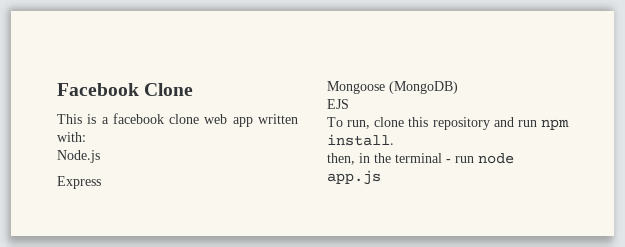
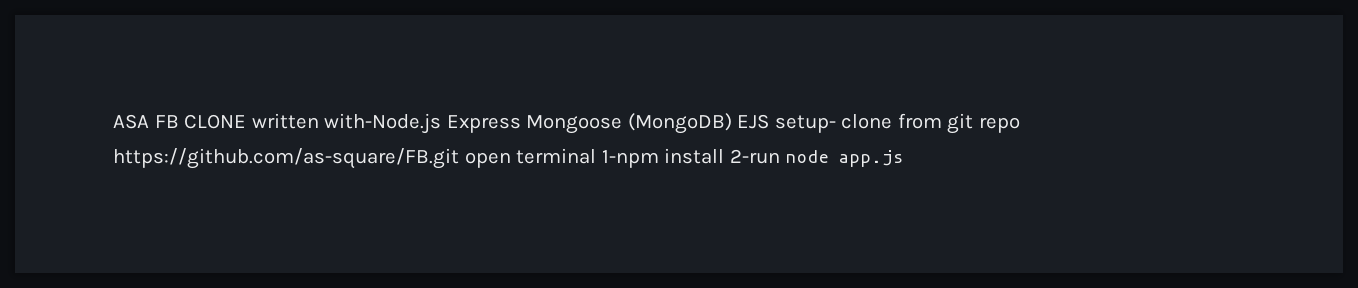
[57,83,194,96] [57,113,298,127] [57,132,86,142] [57,150,100,163] Facebook Clone // This is a facebook clone web app written with: // Node.js // -> [113,113,442,134] ASA FB CLONE written with-Node.js
(101, 182) // -> (521, 124) none
(458, 87) // -> (732, 123) none
[327,117,569,130] [327,134,394,146] [327,153,474,165] // To run, clone this repository and run npm install. // then, in the terminal - run -> [774,113,1020,134] [113,148,780,169] setup- clone from git repo https://github.com/as-square/FB.git open terminal 1-npm install 2-run

